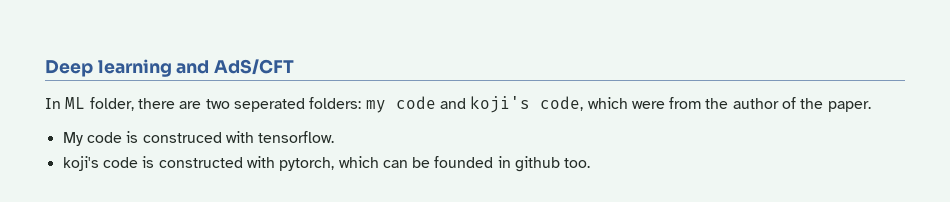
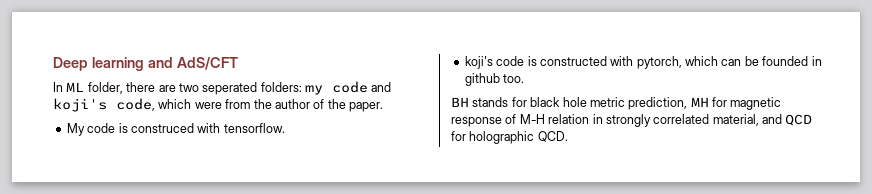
(591, 163) none -> [451,97,782,110] [451,114,813,127] [451,131,568,144] // BH stands for black hole metric prediction, MH for magnetic response of M-H relation in strongly correlated material, and QCD for holographic QCD.

